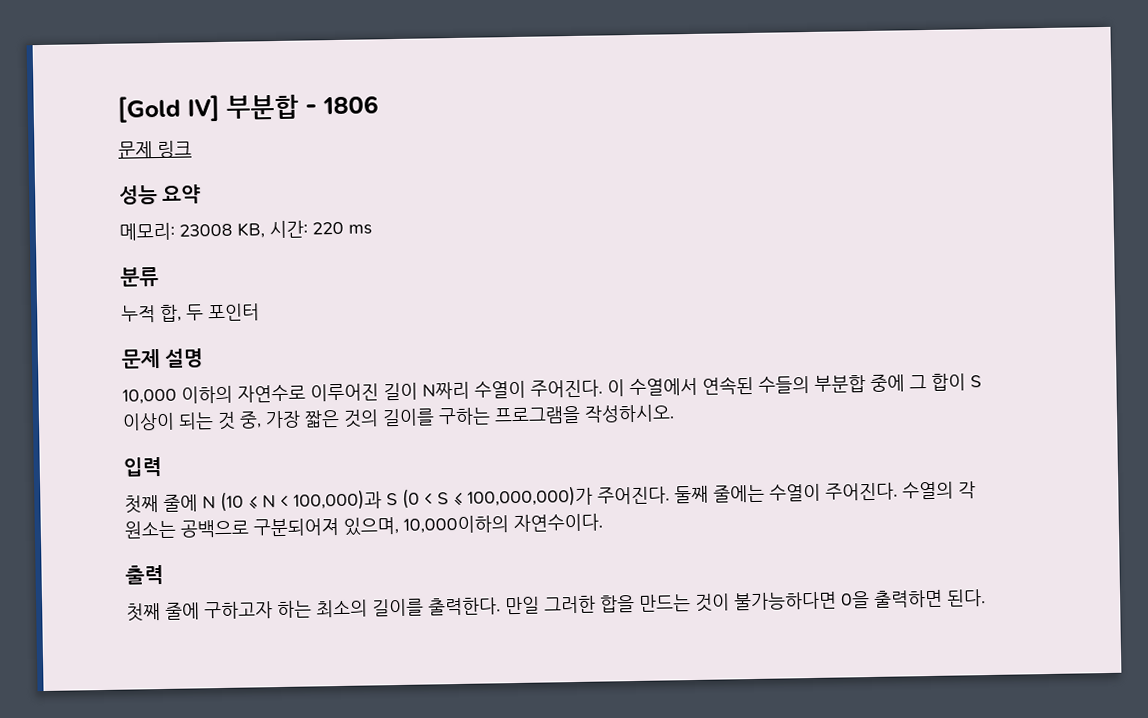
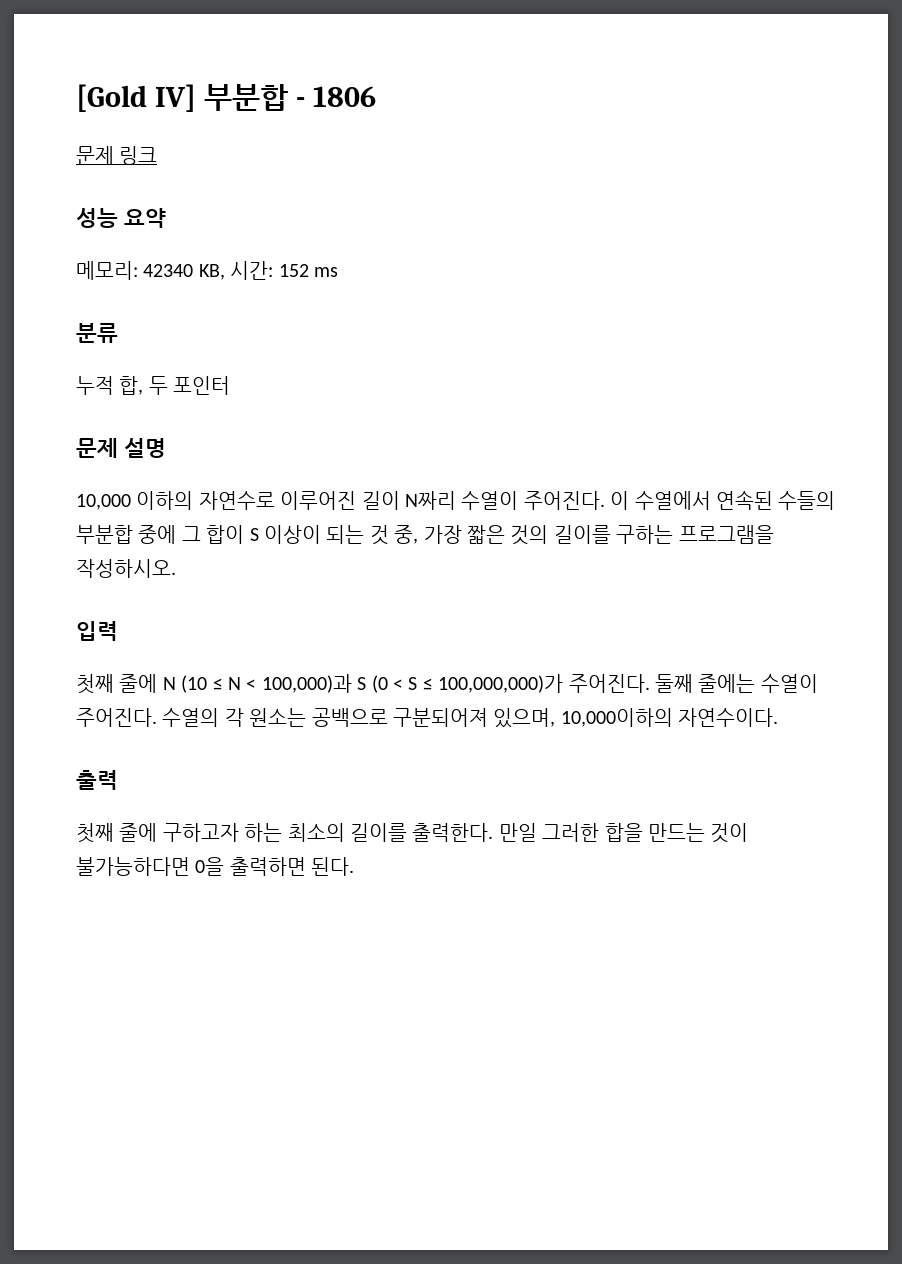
[179,223,233,237] 23008 -> [143,264,194,277] 42340
[312,221,344,235] 220 -> [278,264,309,277] 152

